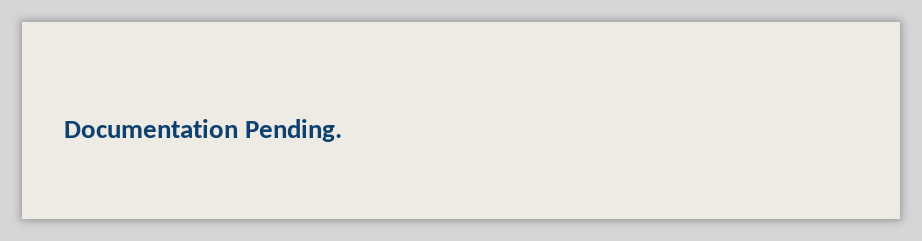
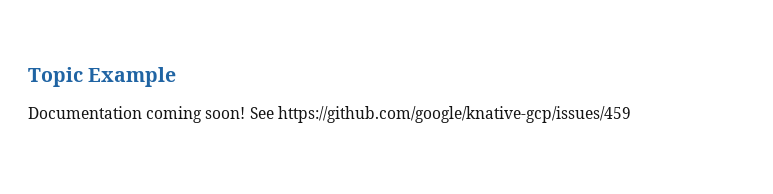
[64,119,343,142] Documentation Pending. -> [28,67,177,87] [28,106,631,123] Topic Example // Documentation coming soon! See https://github.com/google/knative-gcp/issues/459

